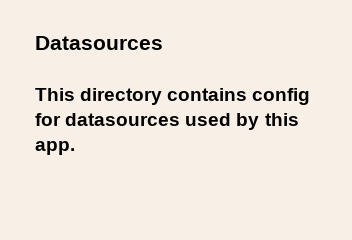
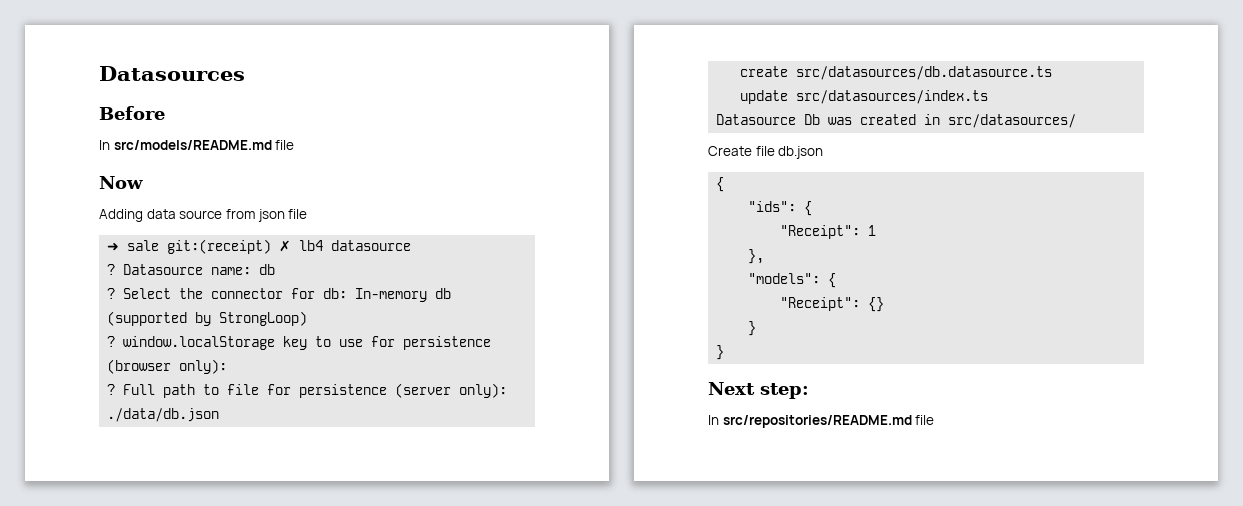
[35,88,311,105] [35,113,299,130] [35,141,75,155] This directory contains config for datasources used by this app. -> [99,106,165,120] [99,140,295,150] [99,176,143,189] [99,209,308,222] [107,239,412,254] [107,264,276,275] [107,288,452,302] [107,311,308,326] [107,336,492,350] [107,359,228,374] [107,383,508,398] [107,408,220,422] [740,66,1053,80] [740,90,989,104] [716,114,1077,128] [708,146,824,159] [716,177,725,192] [748,201,813,216] [780,225,877,239] [748,249,765,264] [748,273,837,288] [780,297,885,312] [748,321,757,336] [716,345,725,360] [708,382,809,399] [708,415,935,428] Before // In src/models/README.md file // Now // Adding data source from json file // ➜ sale git:(receipt) ✗ lb4 datasource // ? Datasource name: db // ? Select the connector for db: In-memory db (supported by StrongLoop) // ? window.localStorage key to use for persistence (browser only): // ? Full path to file for persistence (server only): ./data/db.json // create src/datasources/db.datasource.ts // update src/datasources/index.ts // Datasource Db was created in src/datasources/ // Create file db.json // { // "ids": { // "Receipt": 1 // }, // "models": { // "Receipt": {} // } // } // Next step: // In src/repositories/README.md file

